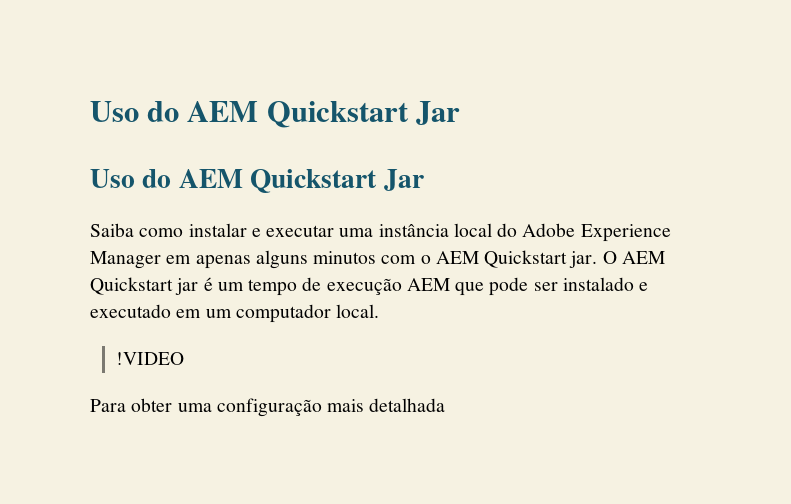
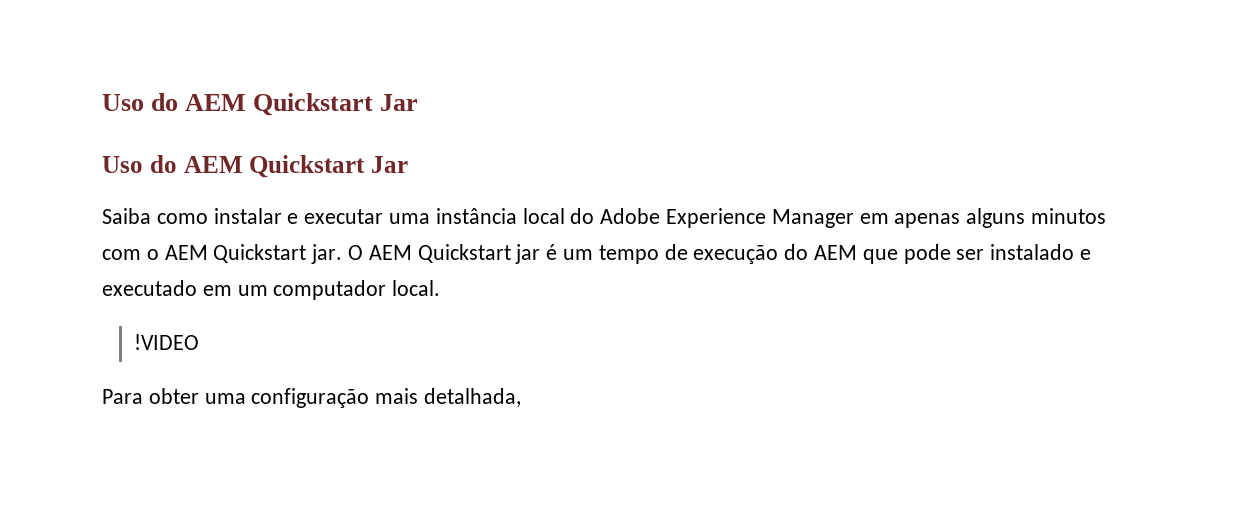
(402, 286) none -> [784,244,809,260] do
[369,398,446,412] detalhada -> [424,388,522,407] detalhada,

